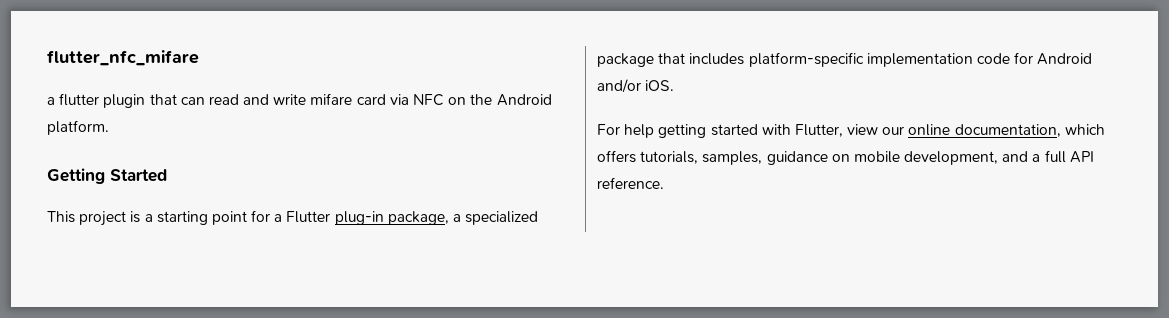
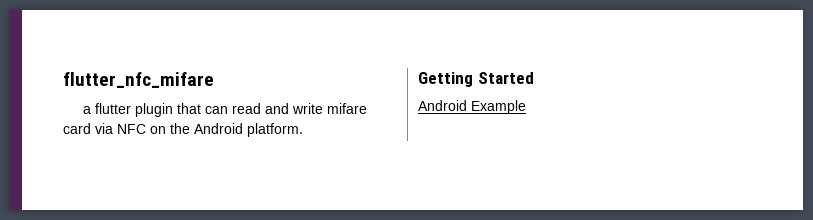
[47,210,539,226] [597,52,1093,67] [597,79,675,93] [597,124,1105,138] [597,150,1094,165] [597,177,664,189] This project is a starting point for a Flutter plug-in package, a specialized package that includes platform-specific implementation code for Android and/or iOS. // For help getting started with Flutter, view our online documentation, which offers tutorials, samples, guidance on mobile development, and a full API reference. -> [418,100,526,114] Android Example

